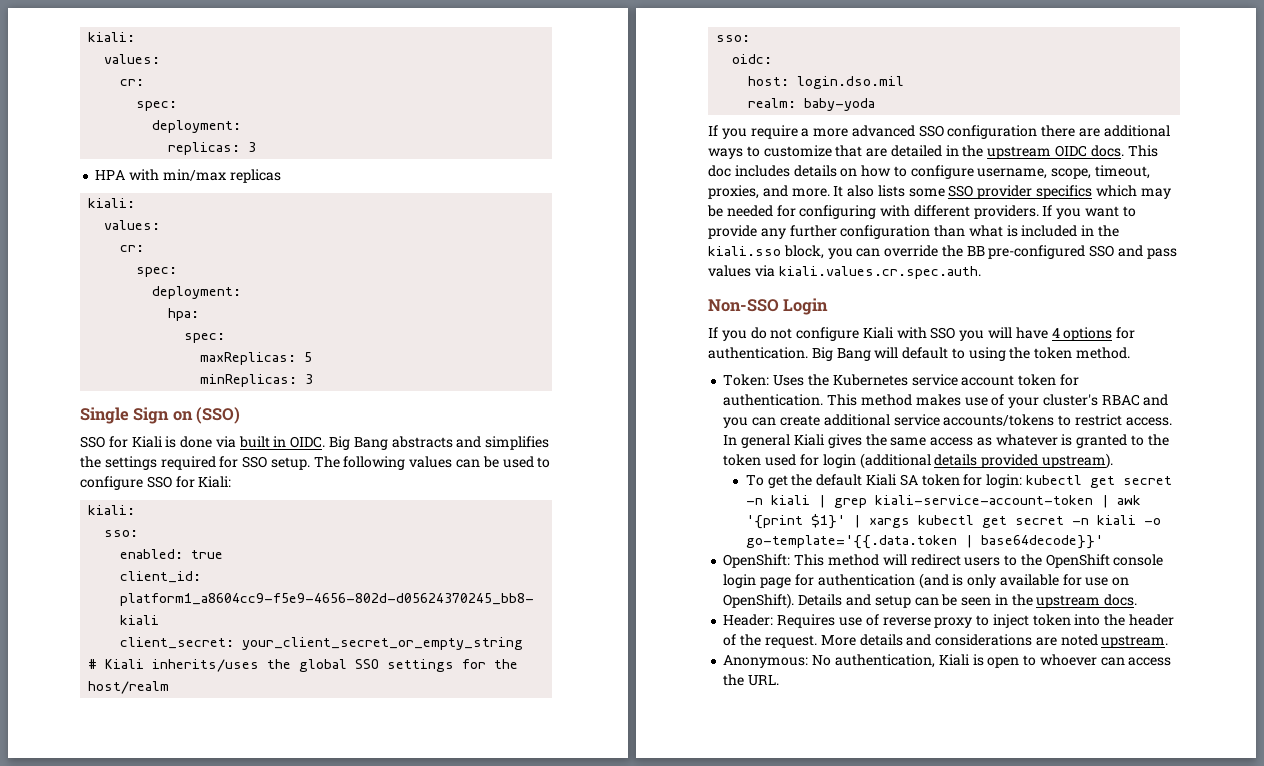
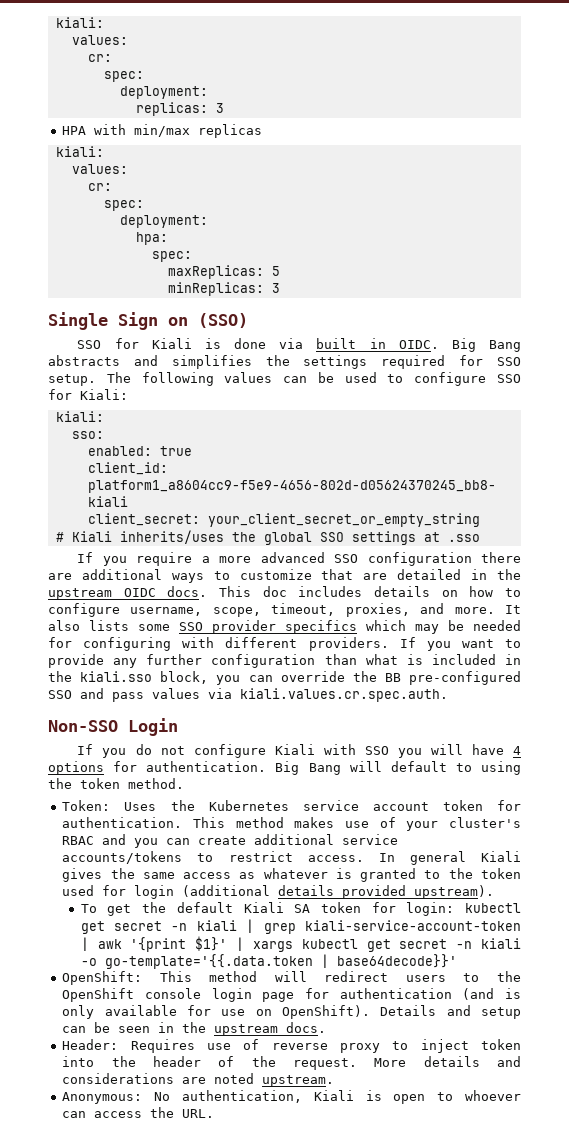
[462,659,519,669] [88,681,170,694] [716,35,751,42] [732,54,773,64] [748,76,905,89] [748,98,876,111] for the host/realm // sso: // oidc: // host: login.dso.mil // realm: baby-yoda -> [423,532,480,542] at .sso

